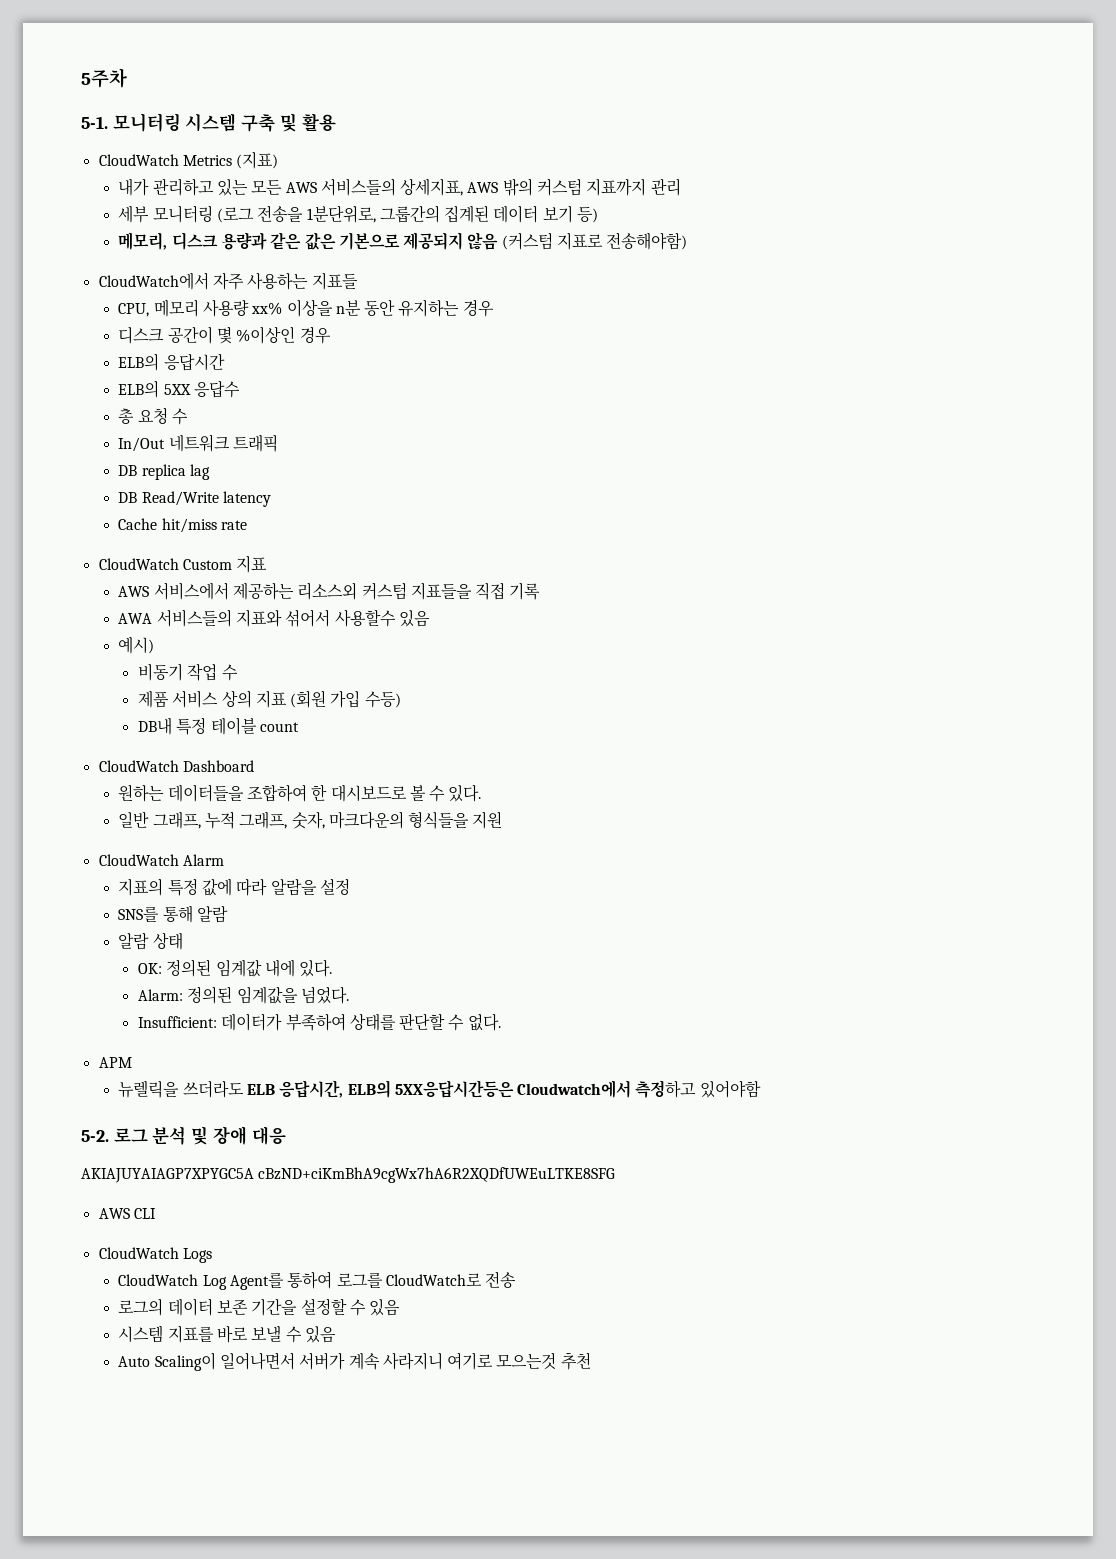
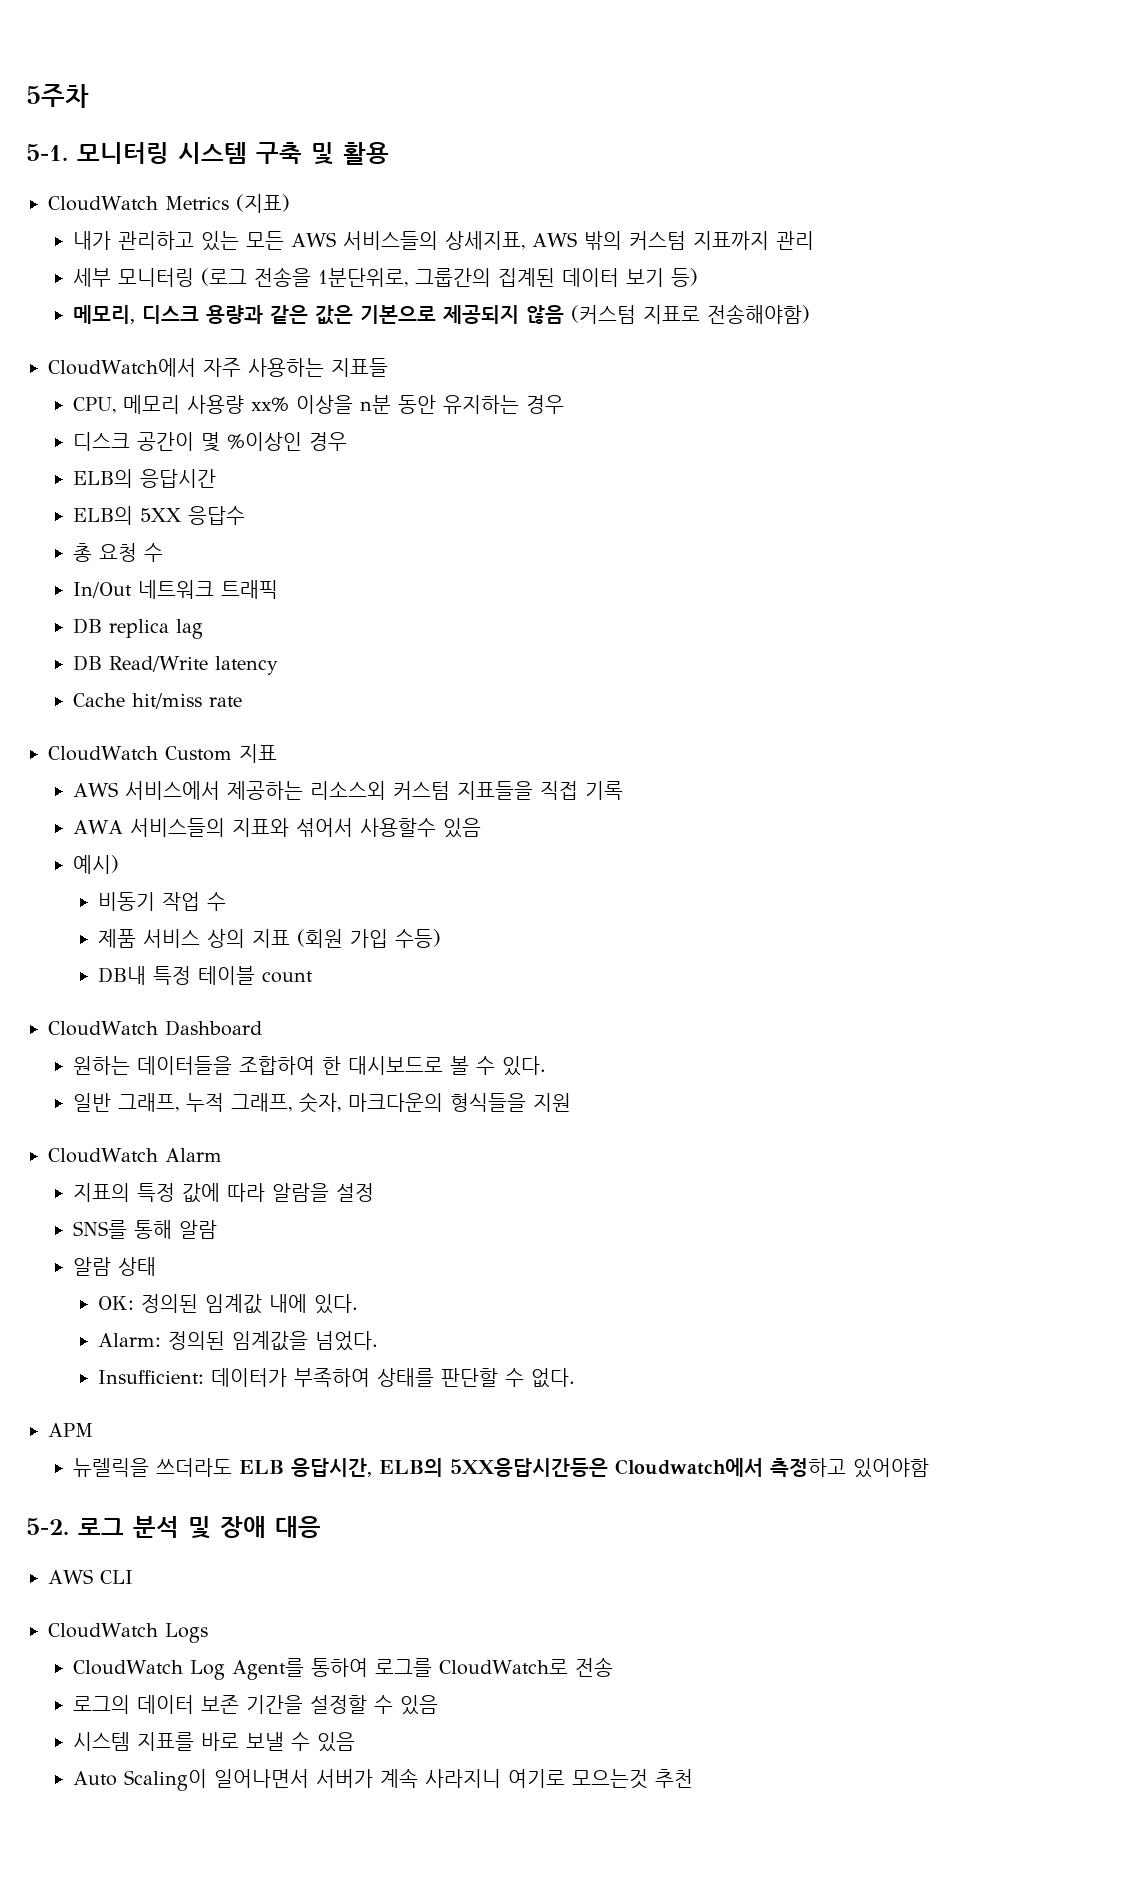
[81,1167,616,1183] // AKIAJUYAIAGP7XPYGC5A cBzND+ciKmBhA9cgWx7hA6R2XQDfUWEuLTKE8SFG -> (321, 1527) none

